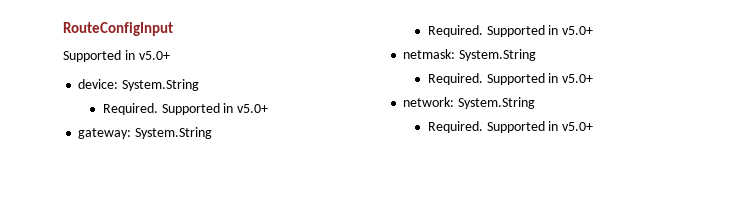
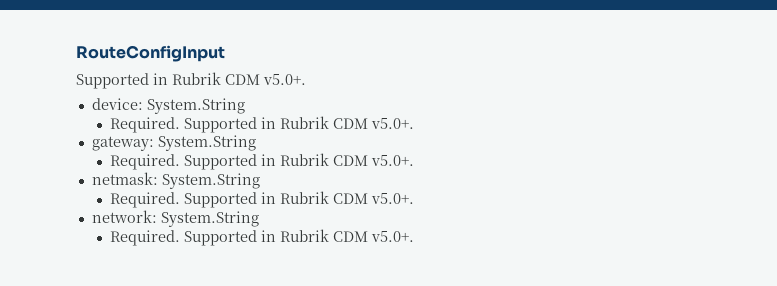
[138,51,170,60] v5.0+ -> [172,72,306,85] Rubrik CDM v5.0+.
[237,104,269,113] v5.0+ -> [279,116,414,129] Rubrik CDM v5.0+.
[562,26,594,35] v5.0+ -> [279,153,414,166] Rubrik CDM v5.0+.
[562,74,594,83] v5.0+ -> [279,191,414,204] Rubrik CDM v5.0+.
[562,122,594,131] v5.0+ -> [279,229,414,242] Rubrik CDM v5.0+.

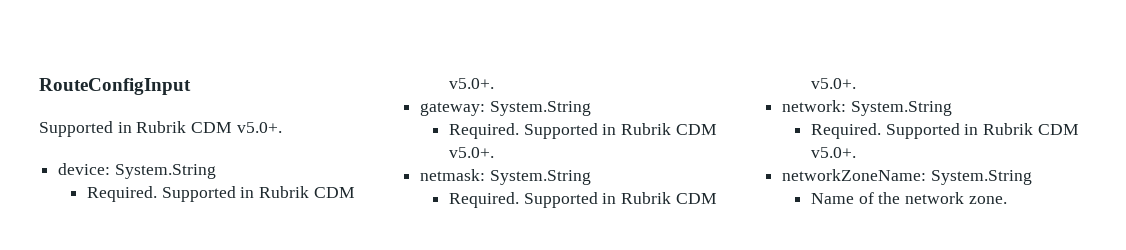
(414, 236) none -> [782,169,1032,185] [810,192,1007,204] // networkZoneName: System.String // Name of the network zone.

